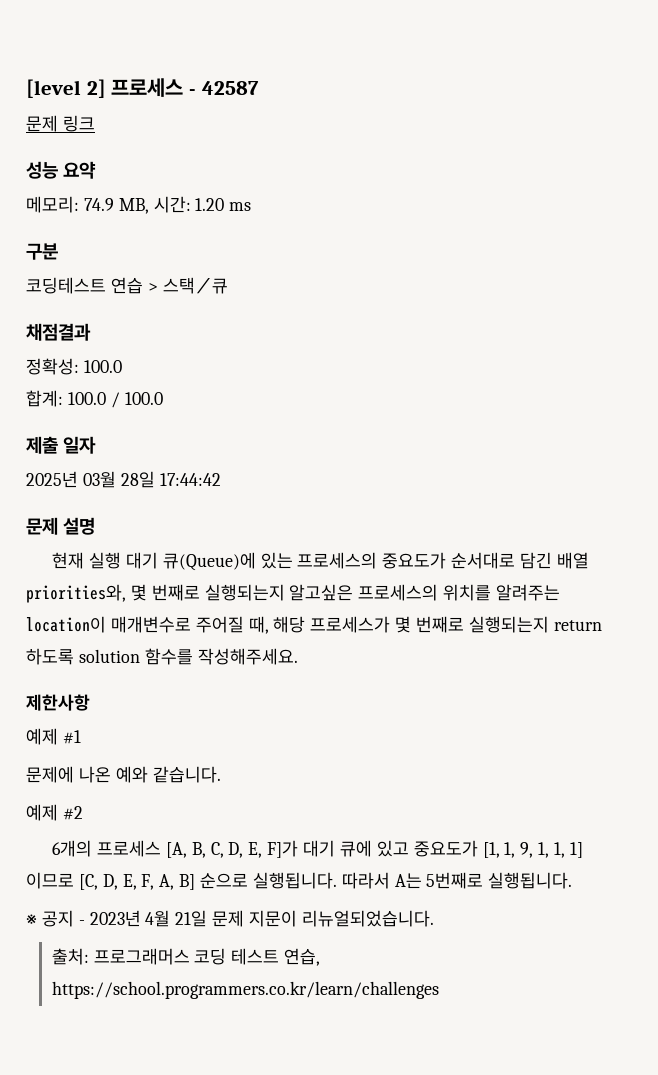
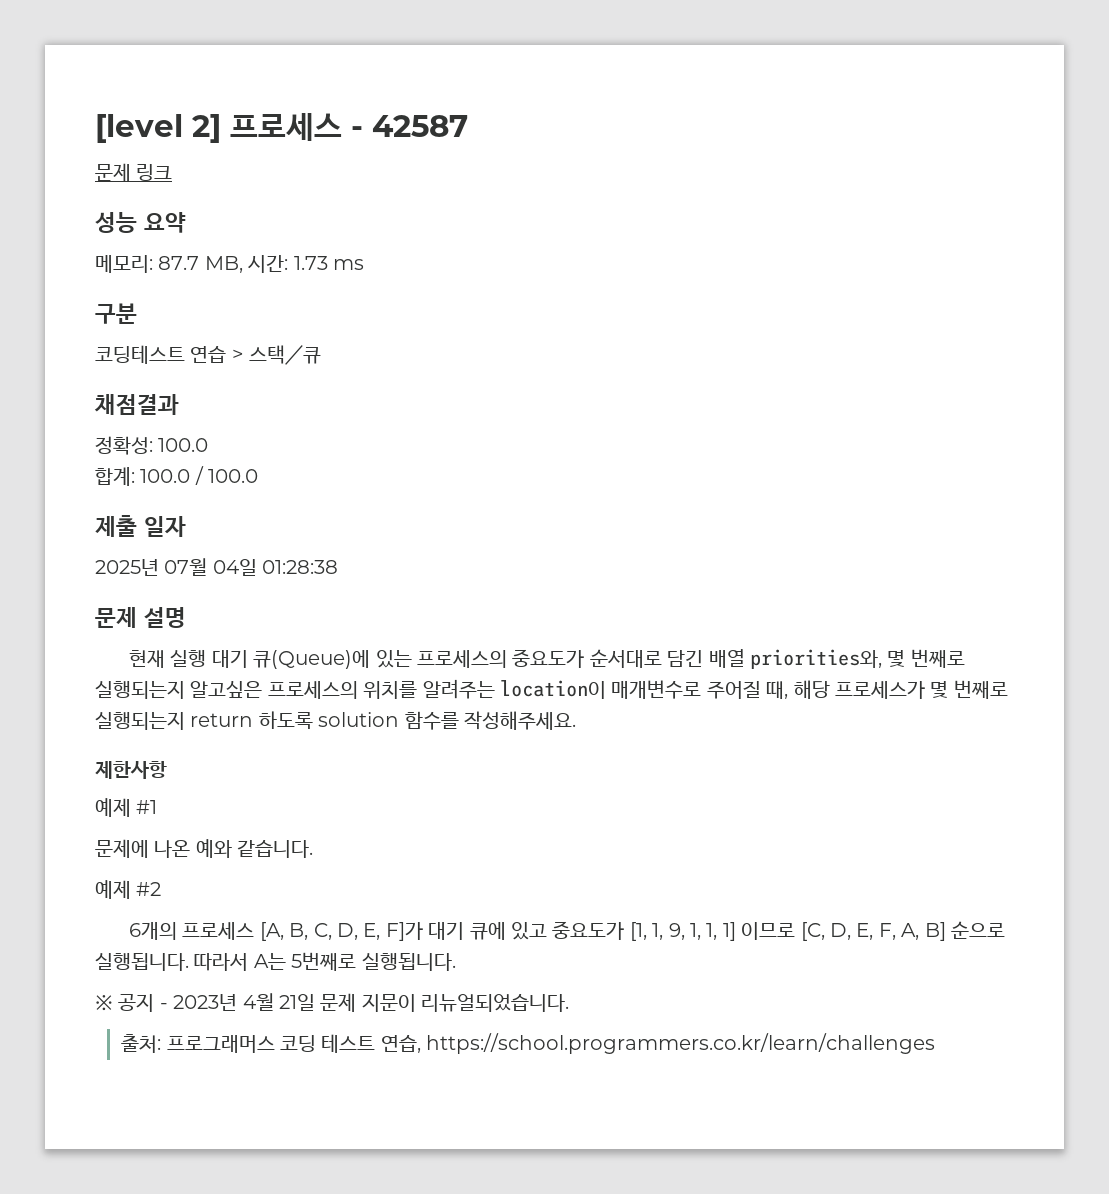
[83,198,114,211] 74.9 -> [158,256,200,270] 87.7
[195,198,225,211] 1.20 -> [293,256,328,270] 1.73
[82,471,221,488] 03월 28일 17:44:42 -> [164,558,339,576] 07월 04일 01:28:38

